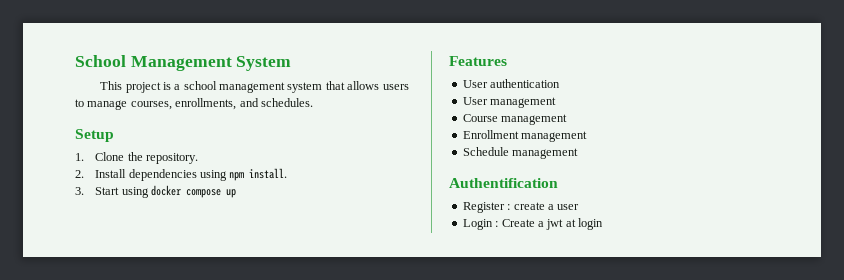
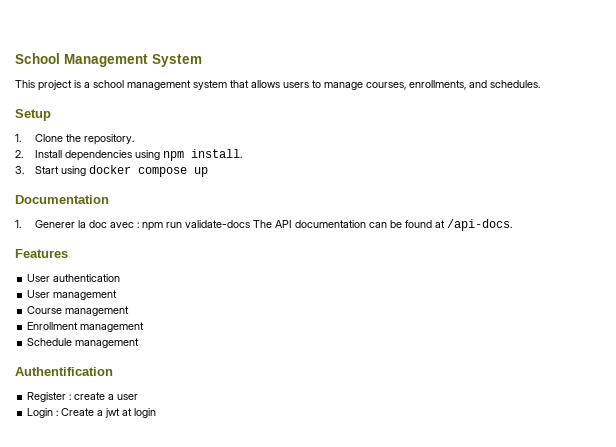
(237, 193) none -> [15,195,109,204] [15,219,513,231] // Documentation // 1. Generer la doc avec : npm run validate-docs The API documentation can be found at /api-docs.

